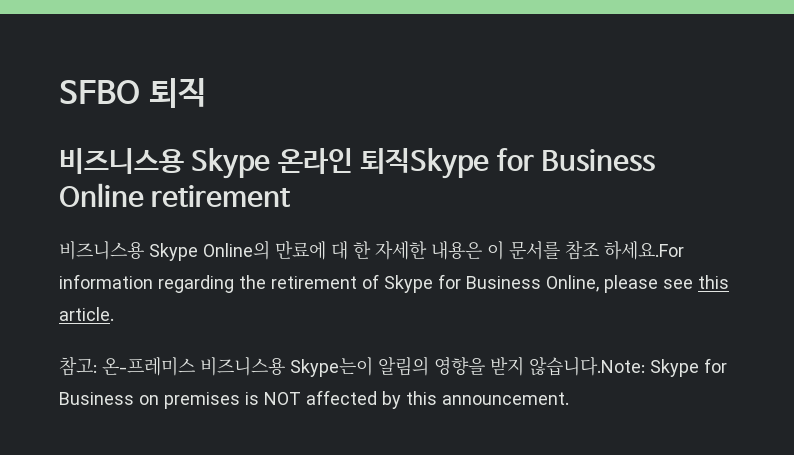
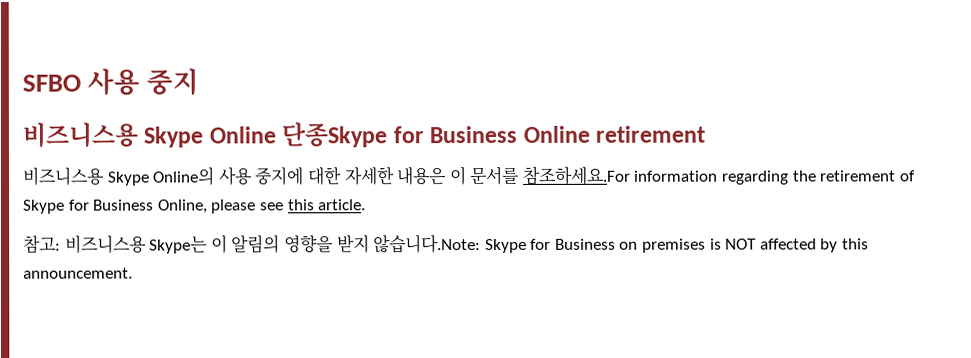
[148,78,207,108] [59,148,490,179] 퇴직 // 비즈니스용 Skype 온라인 퇴직Skype -> [87,68,200,96] [22,122,388,148] 사용 중지 // 비즈니스용 Skype Online 단종Skype
[275,241,371,260] 만료에 대 한 -> [217,166,342,186] 사용 중지에 대한
[565,240,684,260] 참조 하세요.For -> [521,165,631,185] 참조하세요.For
[102,357,373,377] 온-프레미스 비즈니스용 Skype는이 -> [64,234,228,254] 비즈니스용 Skype는 이

